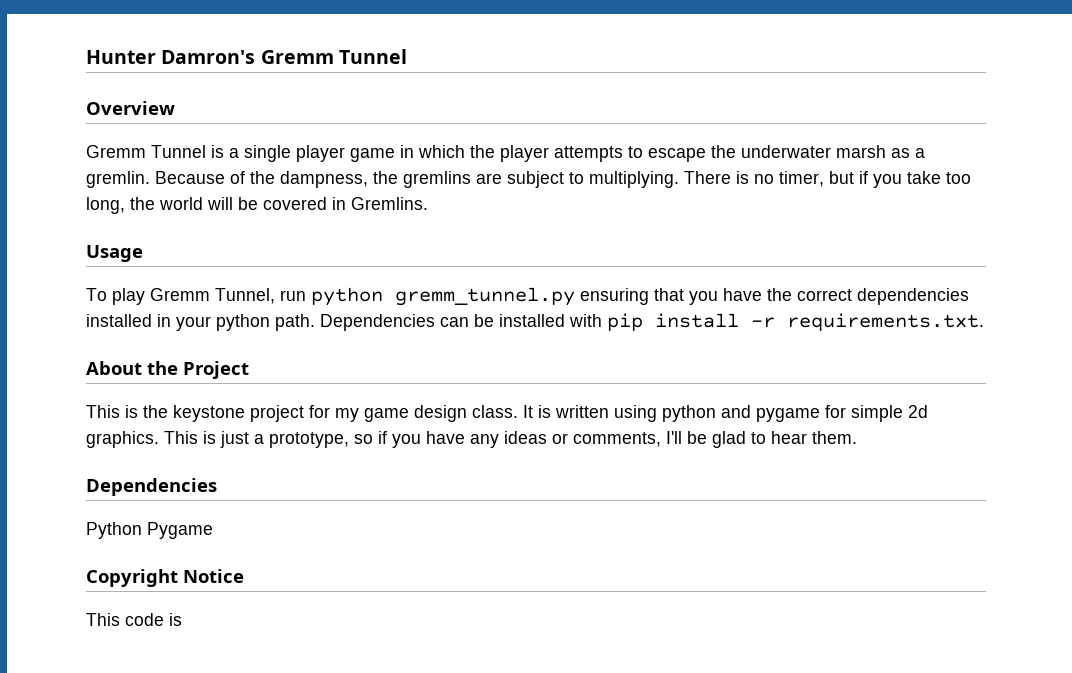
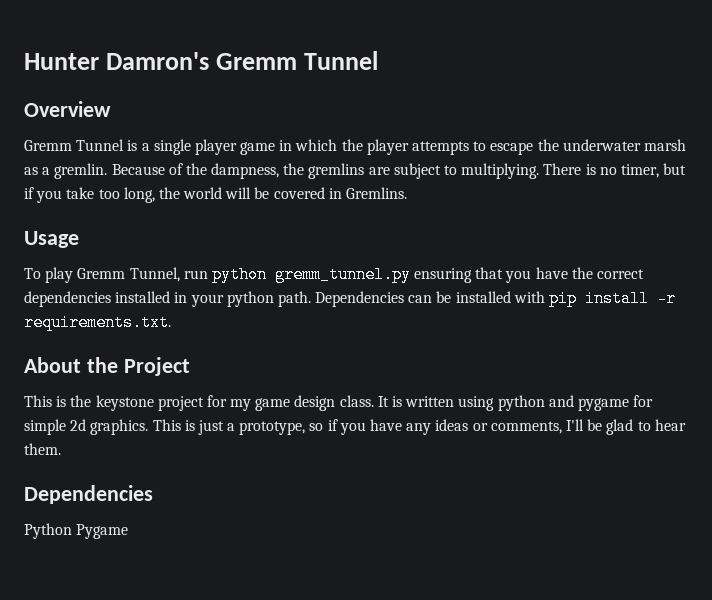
[86,569,244,587] [86,613,182,626] // Copyright Notice // This code is -> (129, 531) none

